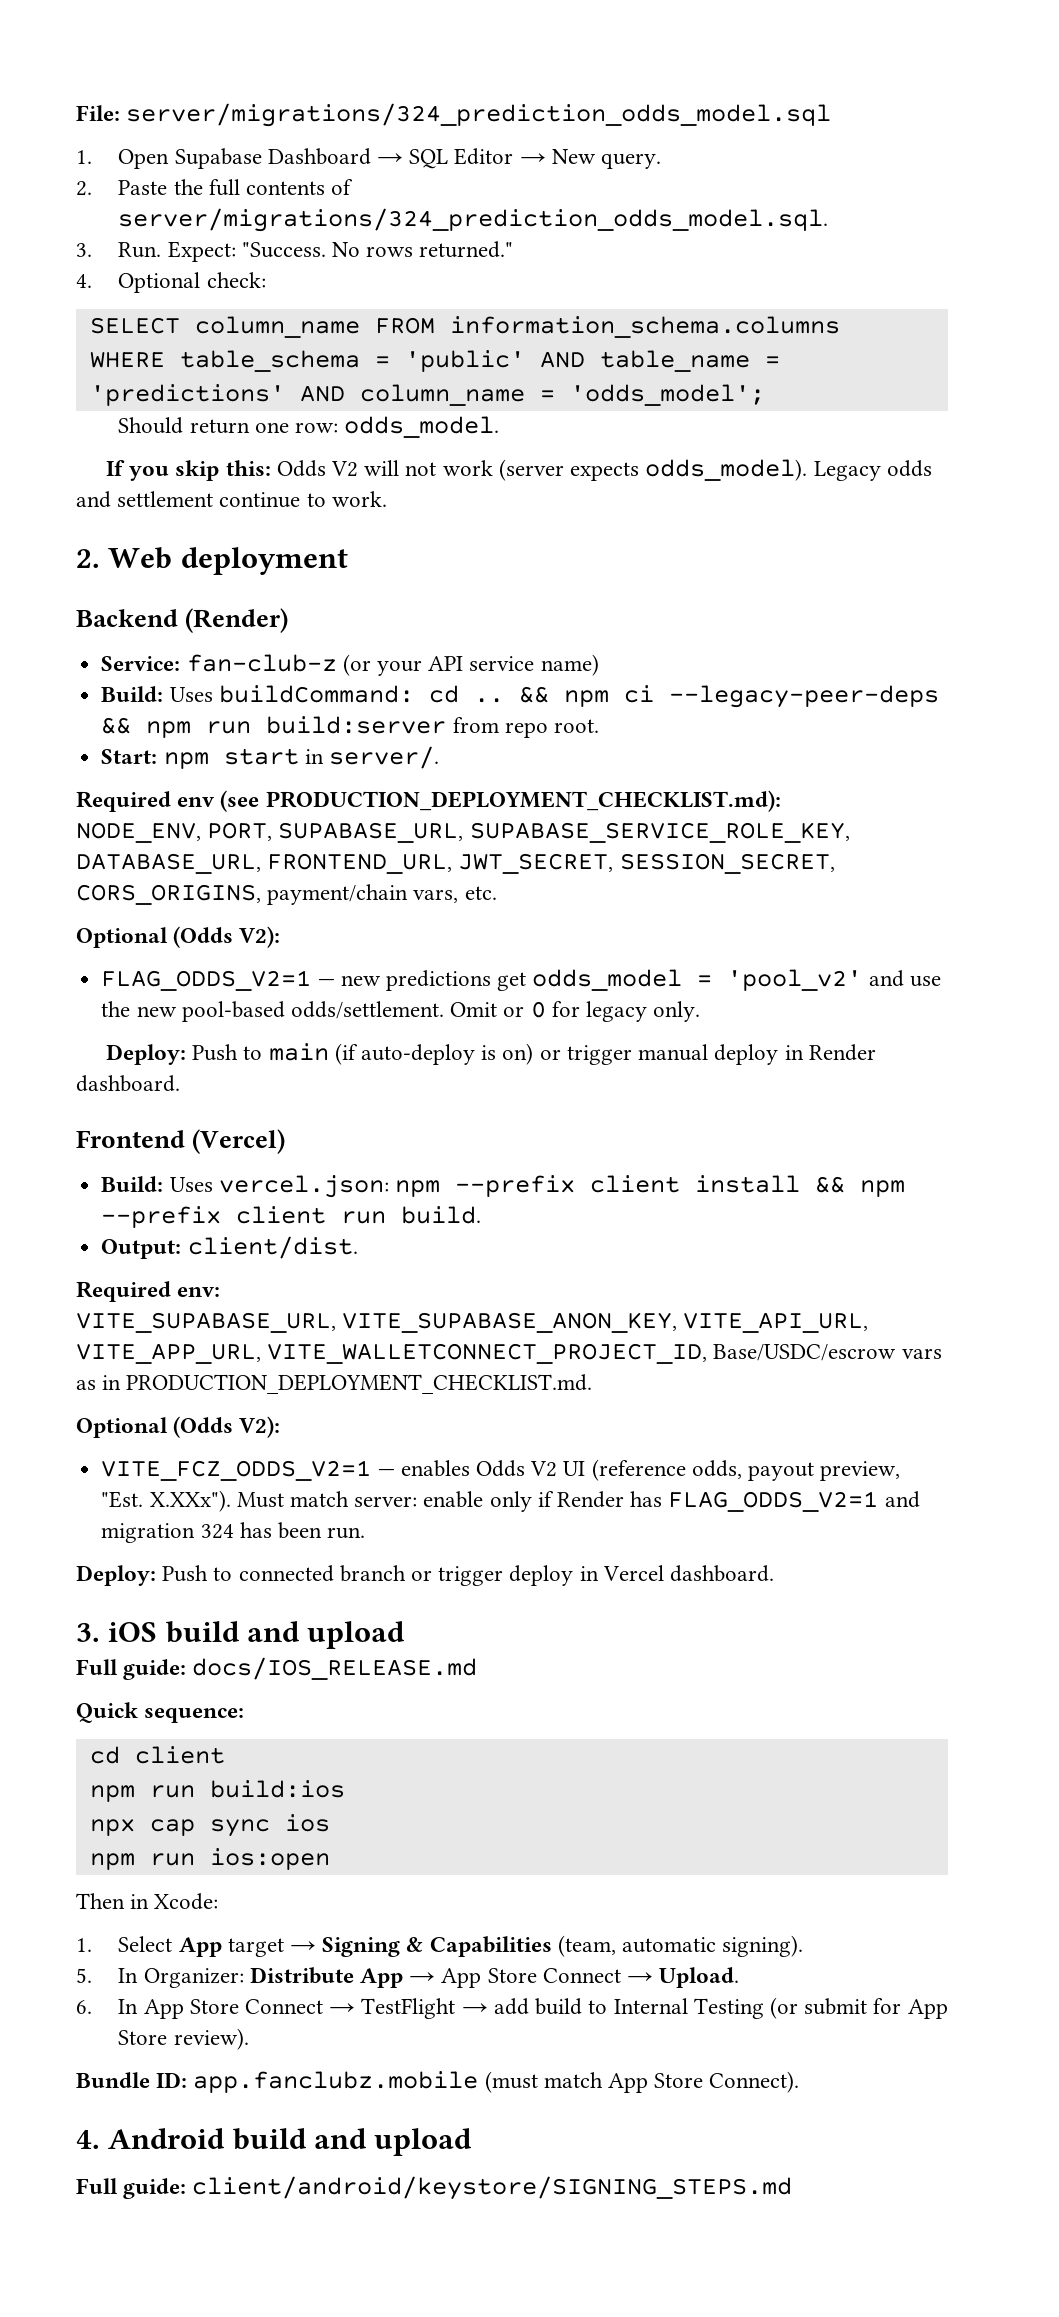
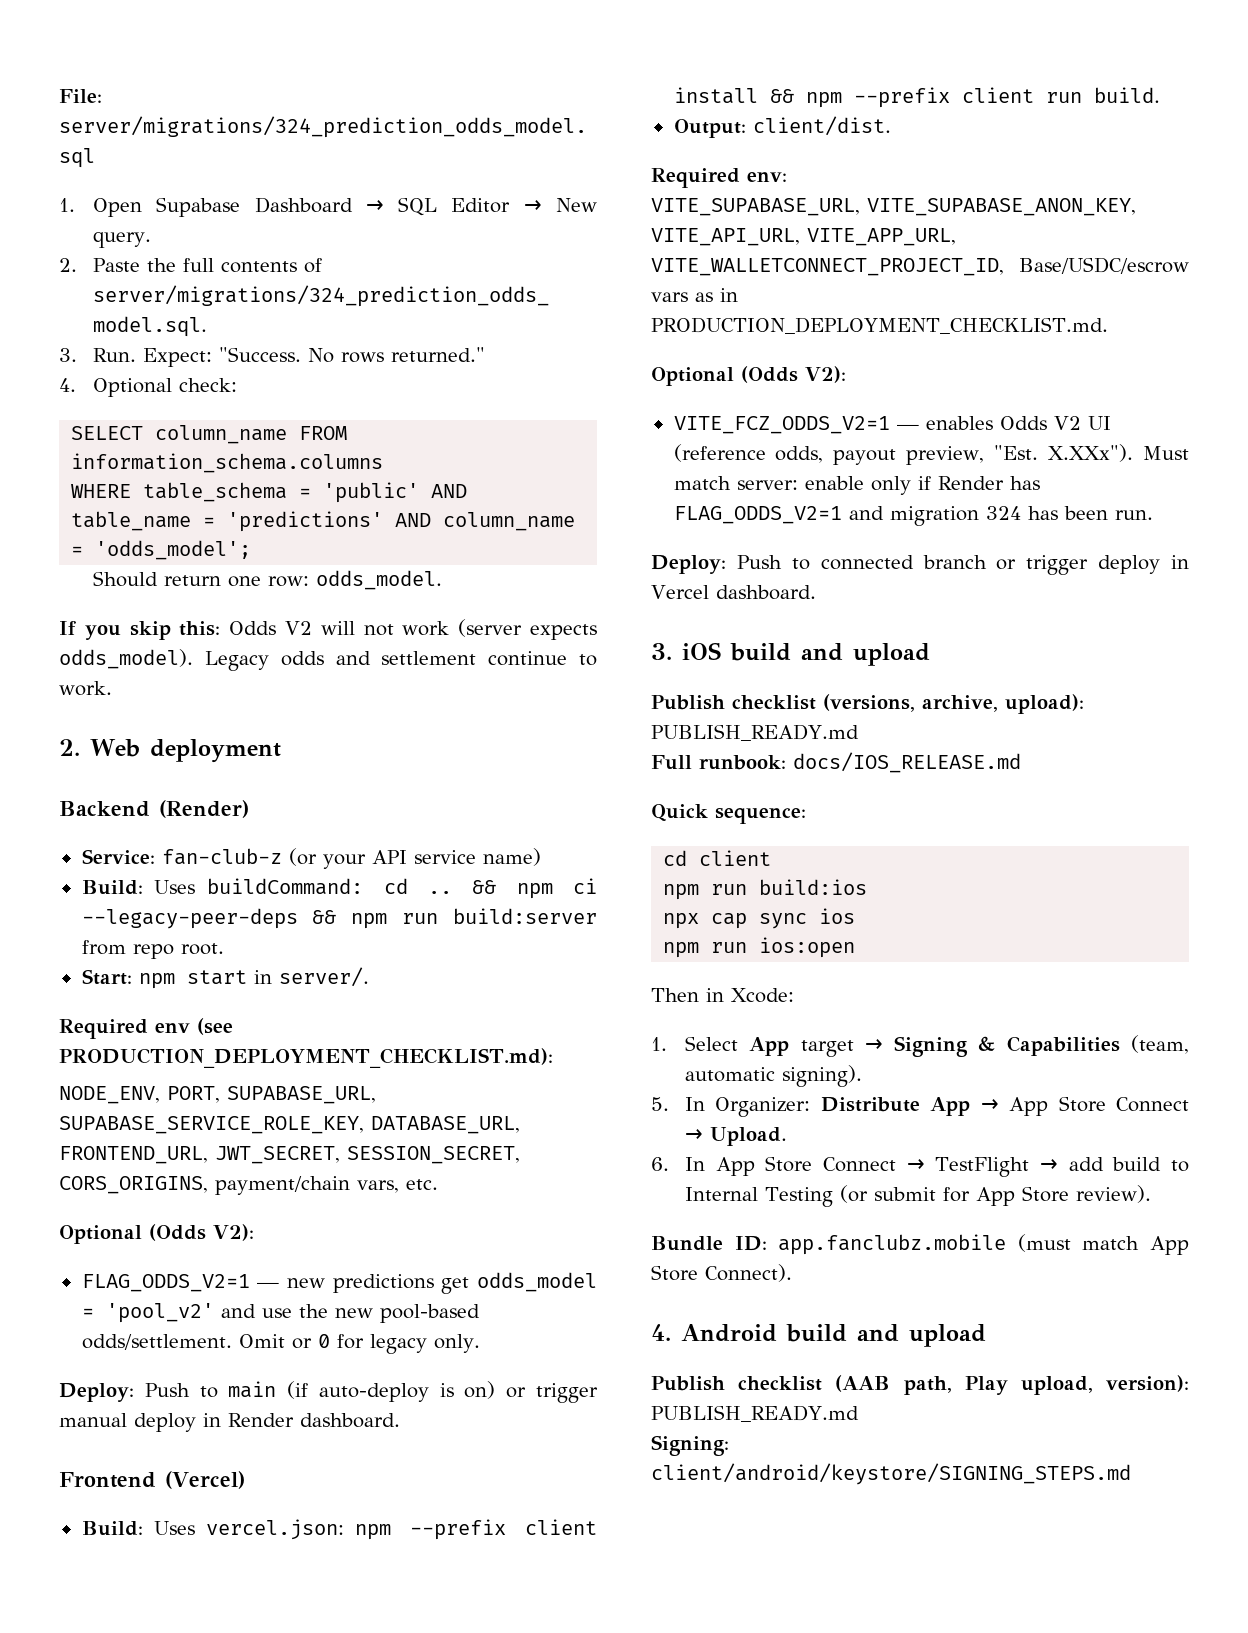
[76,1659,187,1680] // Full guide: -> [651,694,1084,714] [651,724,859,741] [651,755,786,770] // Publish checklist (versions, archive, upload): PUBLISH_READY.md // Full runbook:
[76,2178,187,2199] Full guide: -> [651,1375,1189,1395] [651,1405,859,1422] [651,1435,729,1456] Publish checklist (AAB path, Play upload, version): PUBLISH_READY.md // Signing:

